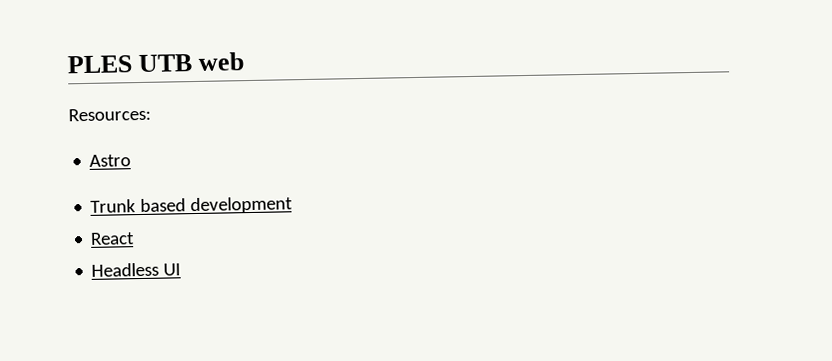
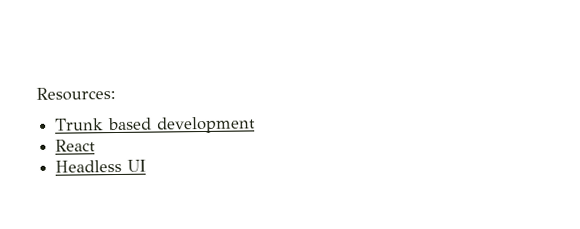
[67,52,245,74] PLES UTB web // -> (36, 94) none
[89,154,132,167] // Astro -> (116, 94) none

